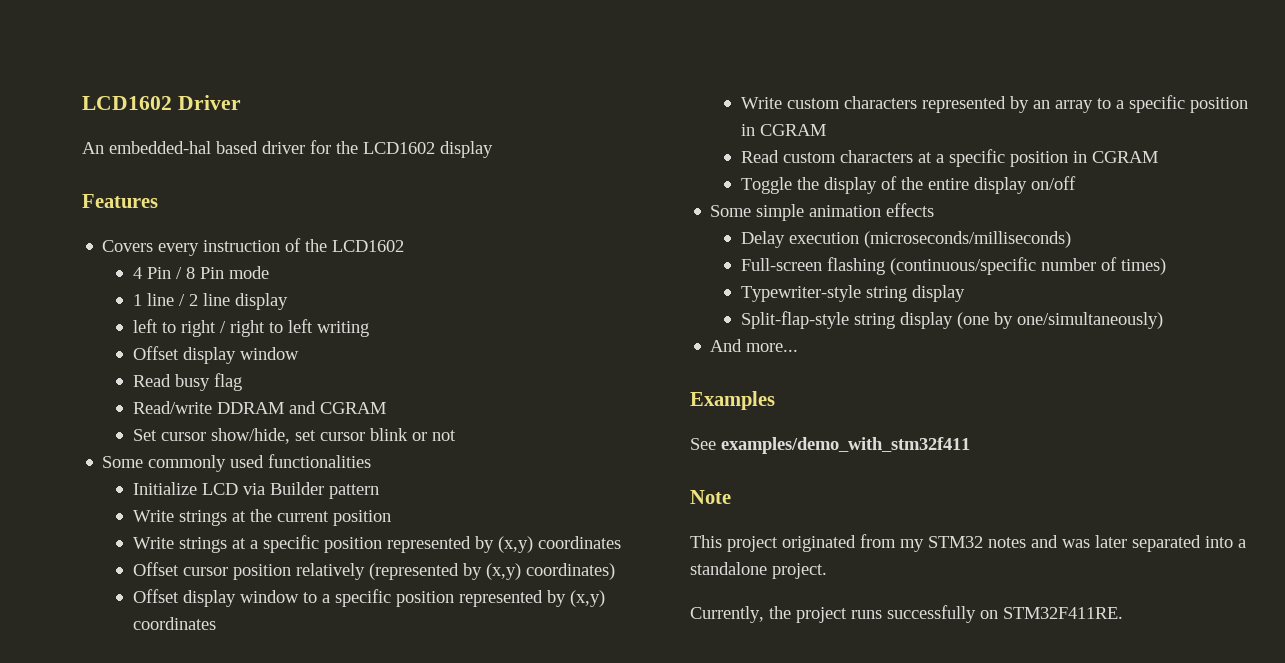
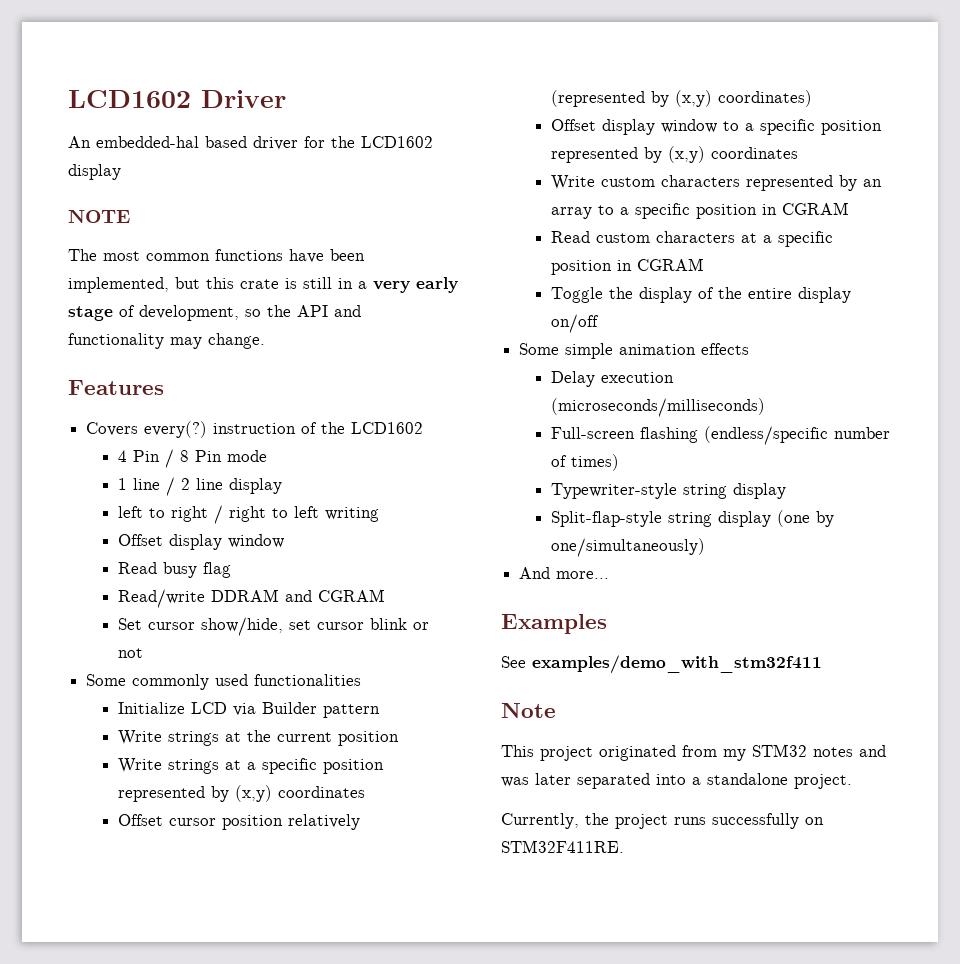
(493, 149) none -> [68,210,130,223] [68,249,365,263] [68,277,458,293] [68,305,361,321] [68,333,265,349] // NOTE // The most common functions have been implemented, but this crate is still in a very early stage of development, so the API and functionality may change.
[158,243,200,256] every -> [144,421,208,438] every(?)
[889,257,1036,275] (continuous/specific -> [703,426,828,445] (endless/specific

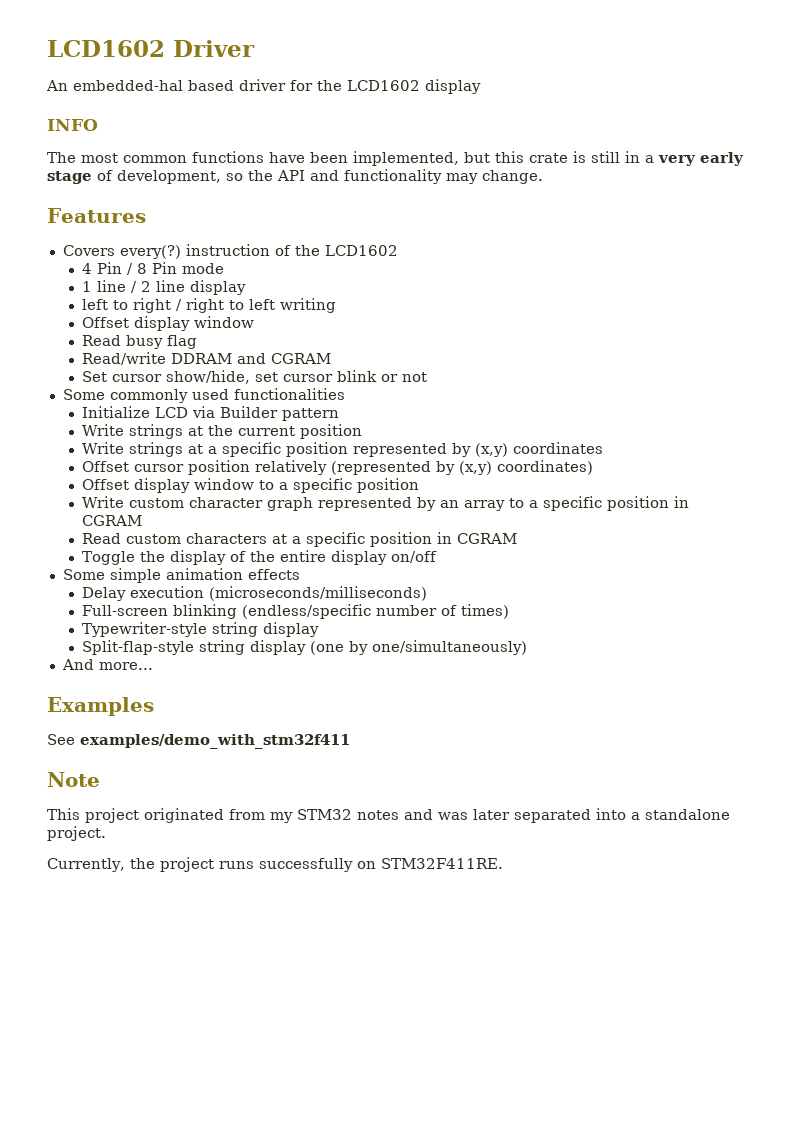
[68,210,130,223] NOTE -> [47,119,98,131] INFO
[550,146,798,163] represented by (x,y) coordinates -> (419, 485) none
[660,175,740,187] characters -> [188,497,313,511] character graph
[639,427,698,443] flashing -> [172,604,237,619] blinking

